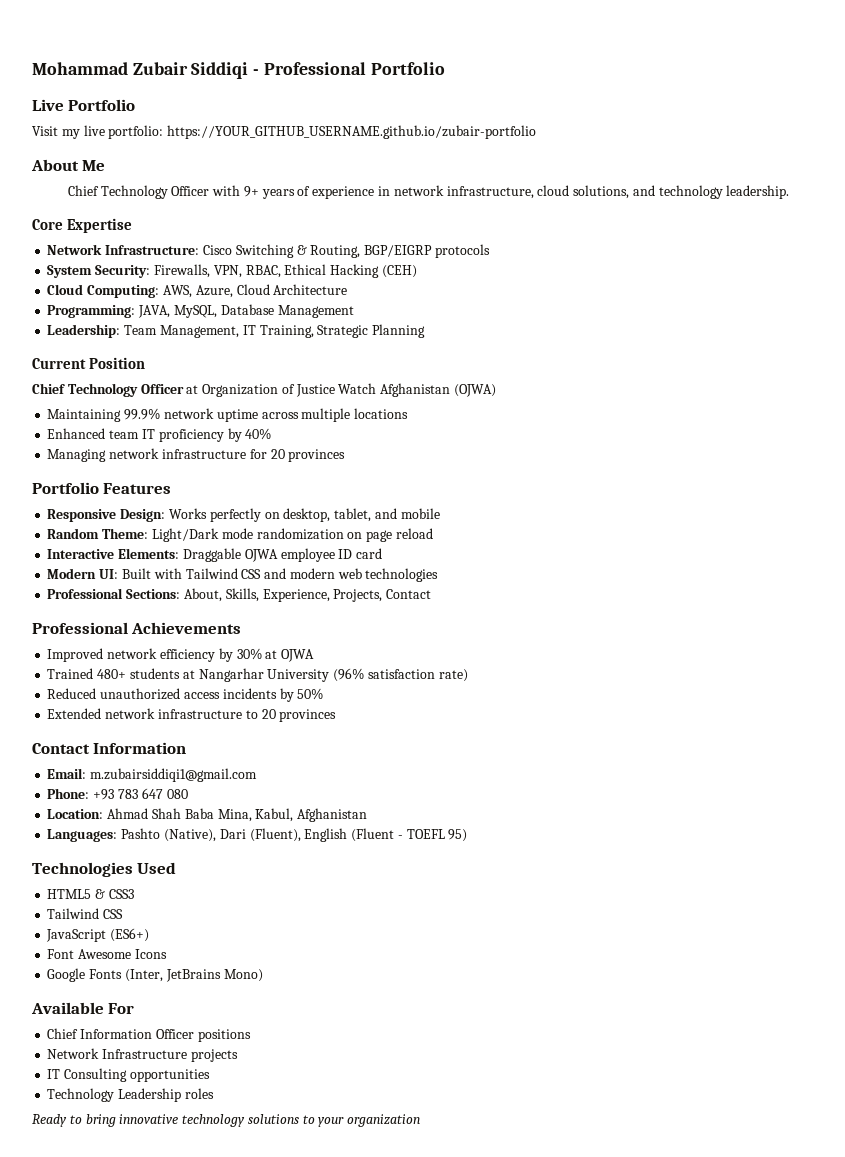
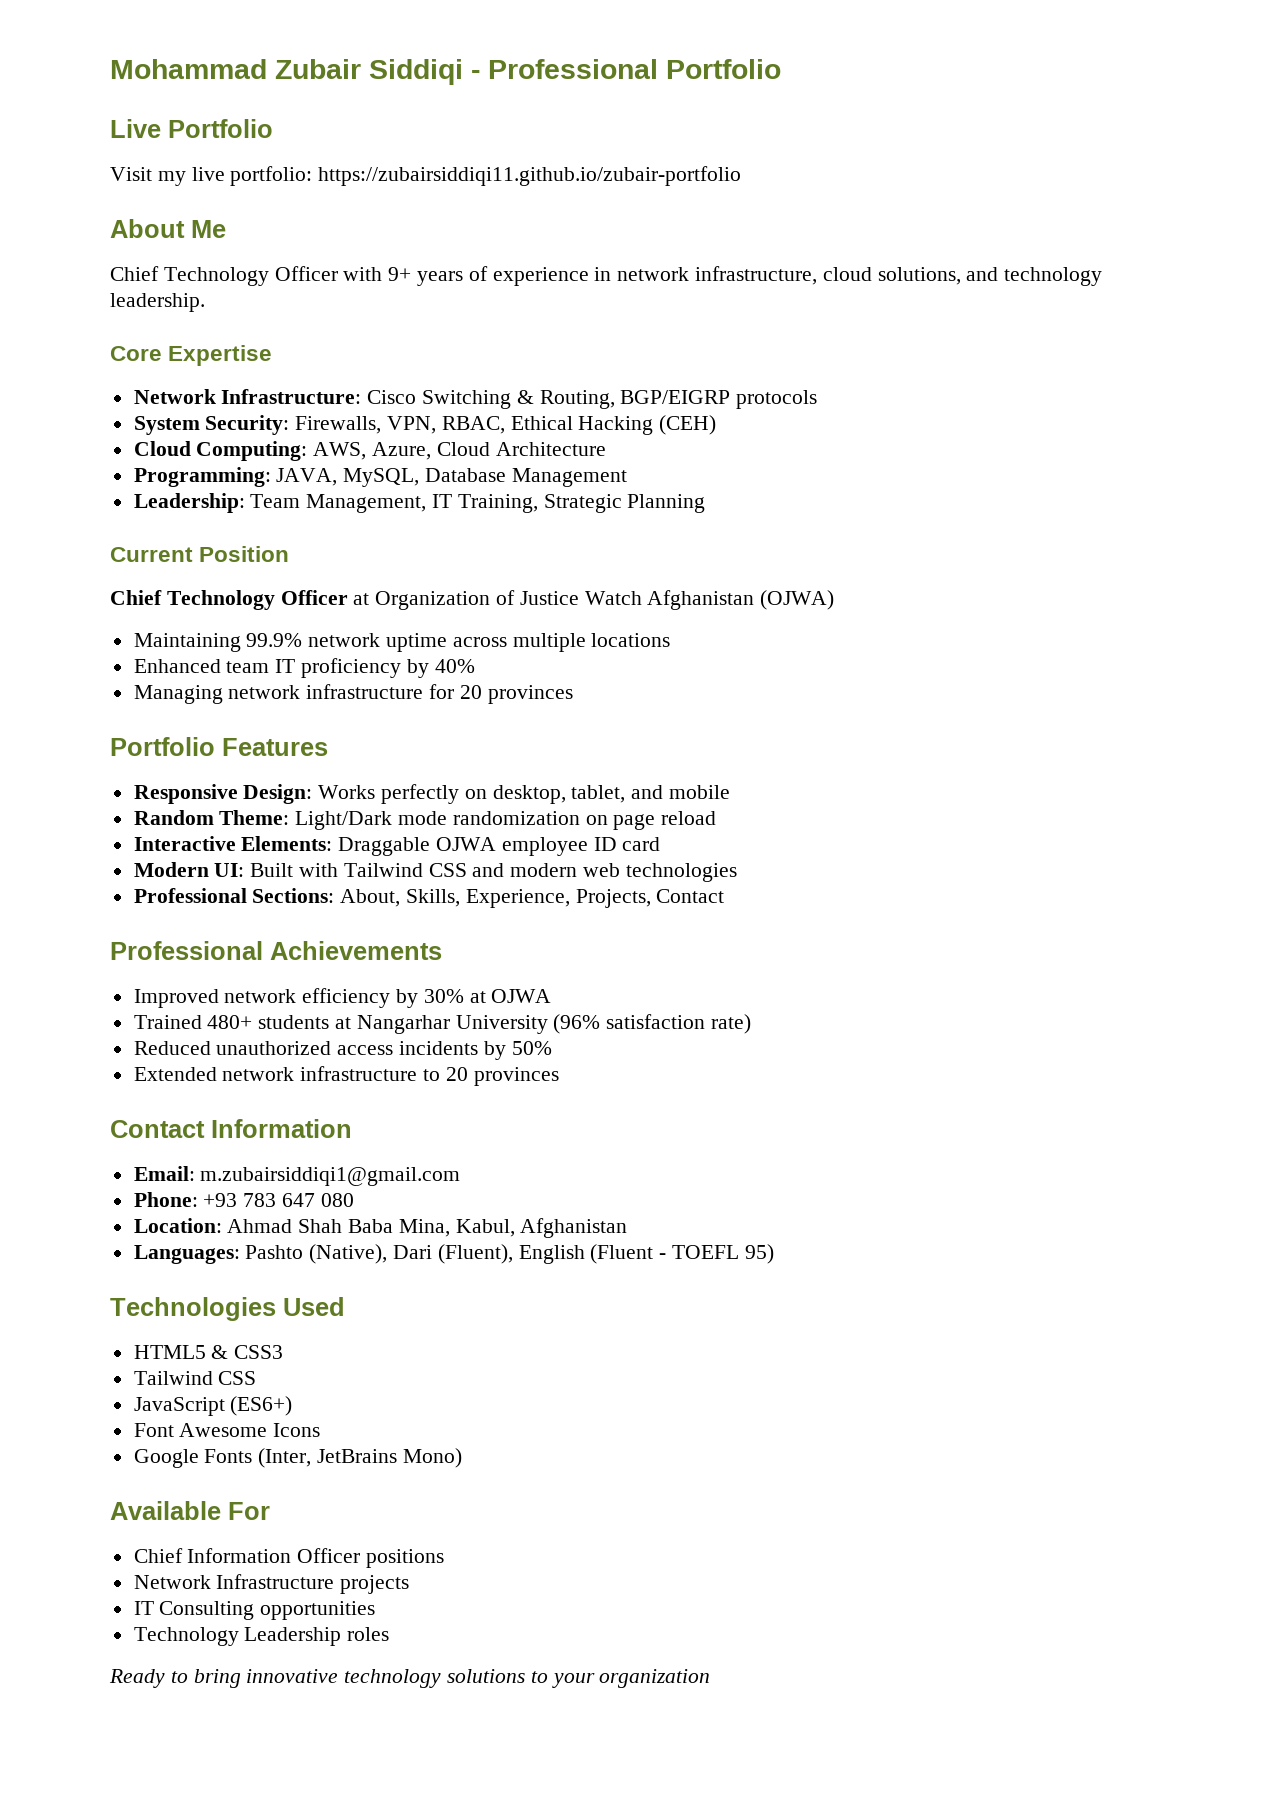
[167,125,537,139] https://YOUR_GITHUB_USERNAME.github.io/zubair-portfolio -> [318,166,742,186] https://zubairsiddiqi11.github.io/zubair-portfolio

